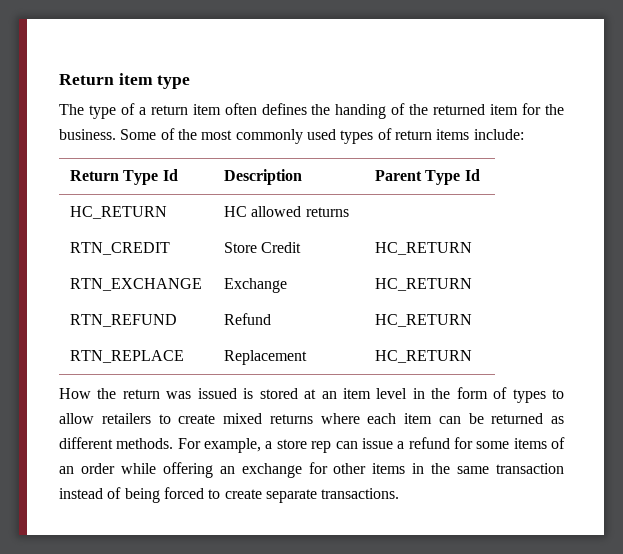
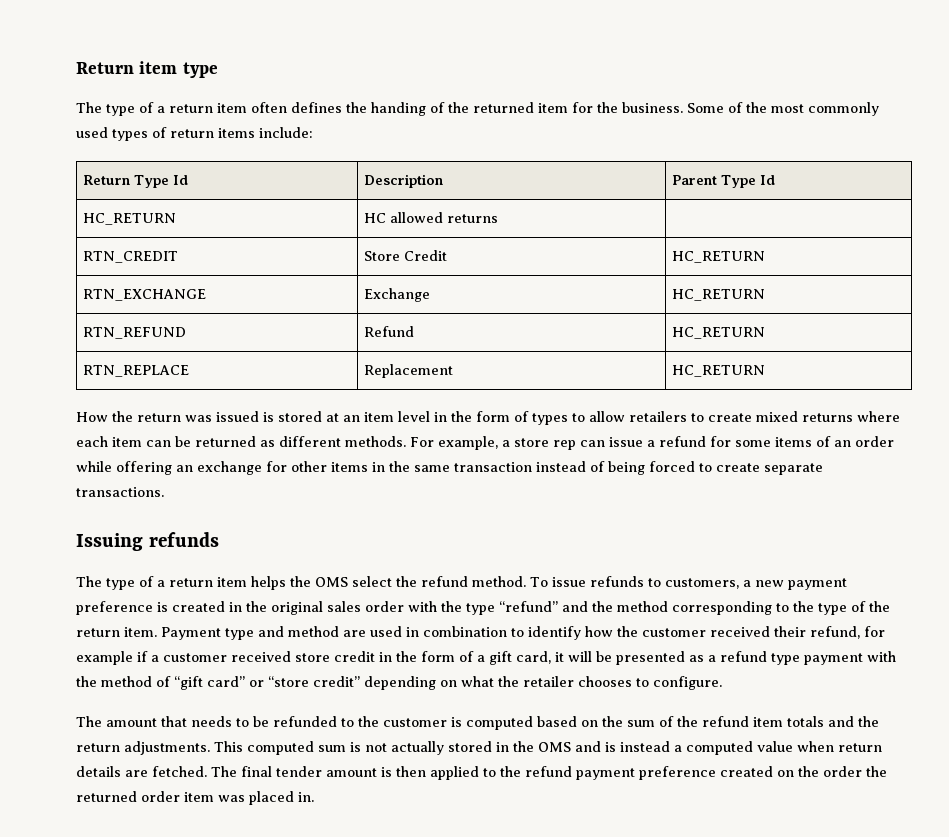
(400, 493) none -> [76,532,219,551] [76,576,847,590] [76,601,890,615] [76,626,885,640] [76,651,896,665] [76,676,722,690] [76,716,879,730] [76,741,882,755] [76,766,887,780] [76,791,314,805] // Issuing refunds // The type of a return item helps the OMS select the refund method. To issue refunds to customers, a new payment preference is created in the original sales order with the type “refund” and the method corresponding to the type of the return item. Payment type and method are used in combination to identify how the customer received their refund, for example if a customer received store credit in the form of a gift card, it will be presented as a refund type payment with the method of “gift card” or “store credit” depending on what the retailer chooses to configure. // The amount that needs to be refunded to the customer is computed based on the sum of the refund item totals and the return adjustments. This computed sum is not actually stored in the OMS and is instead a computed value when return details are fetched. The final tender amount is then applied to the refund payment preference created on the order the returned order item was placed in.

